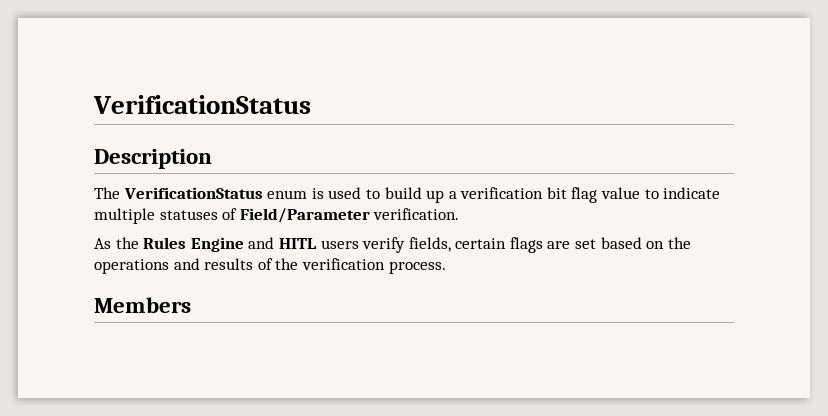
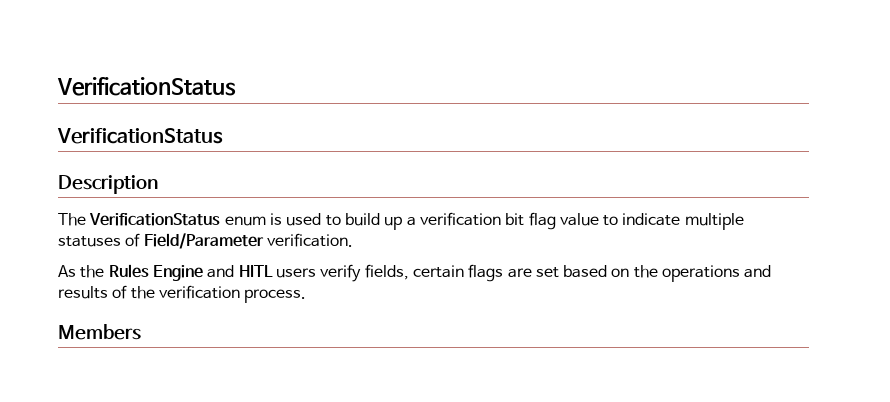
[93,95,311,114] VerificationStatus -> [57,77,236,96] [57,128,223,144] VerificationStatus // VerificationStatus

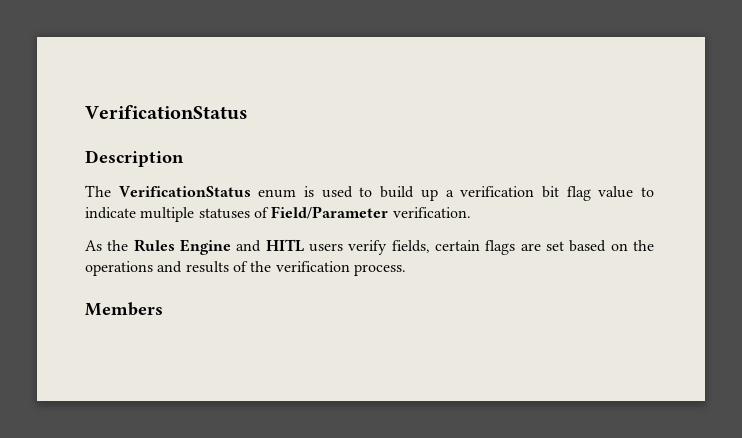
[57,77,236,96] [57,128,223,144] VerificationStatus // VerificationStatus -> [85,105,248,120] VerificationStatus

